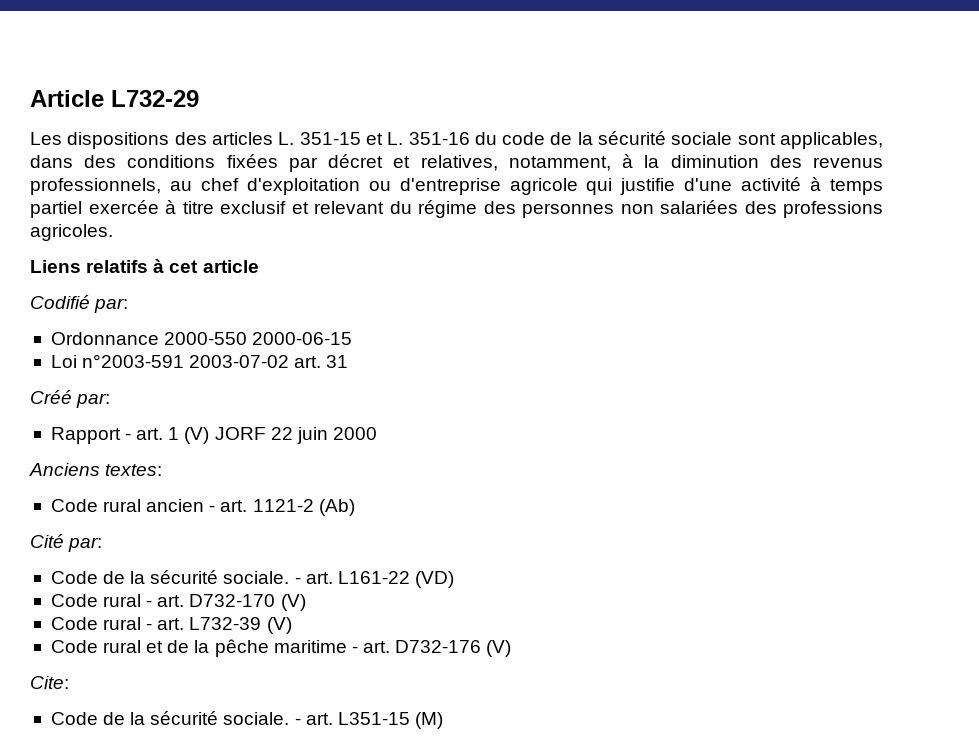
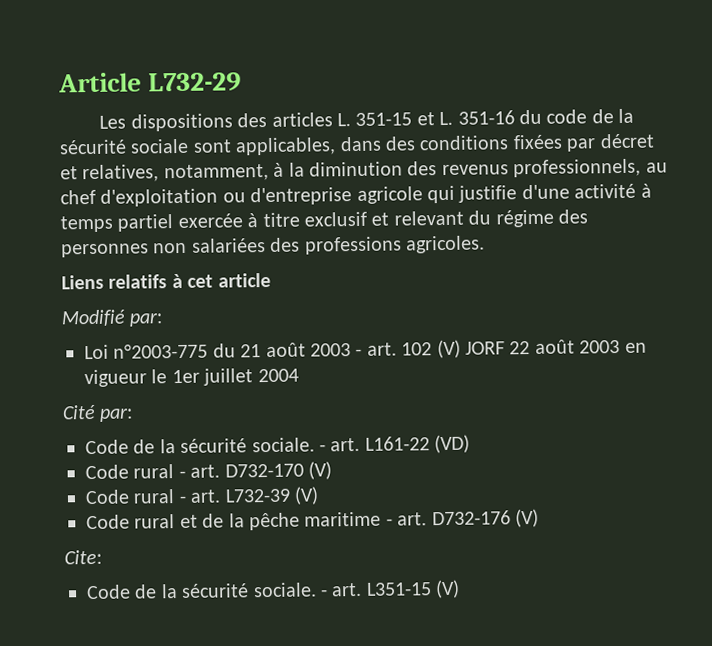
[30,295,129,313] [50,332,353,345] [50,354,349,368] [30,390,111,408] [50,427,180,444] Codifié par: // Ordonnance 2000-550 2000-06-15 // Loi n°2003-591 2003-07-02 art. 31 // Créé par: // Rapport - art. 1 -> [61,309,164,327] [84,342,433,360] Modifié par: // Loi n°2003-775 du 21 août 2003 - art. 102
[296,427,377,444] [29,463,163,476] [50,499,355,516] juin 2000 // Anciens textes: // Code rural ancien - art. 1121-2 (Ab) -> [534,339,647,354] [84,368,299,388] août 2003 en vigueur le 1er juillet 2004
[414,712,443,729] (M) -> [435,579,461,599] (V)

